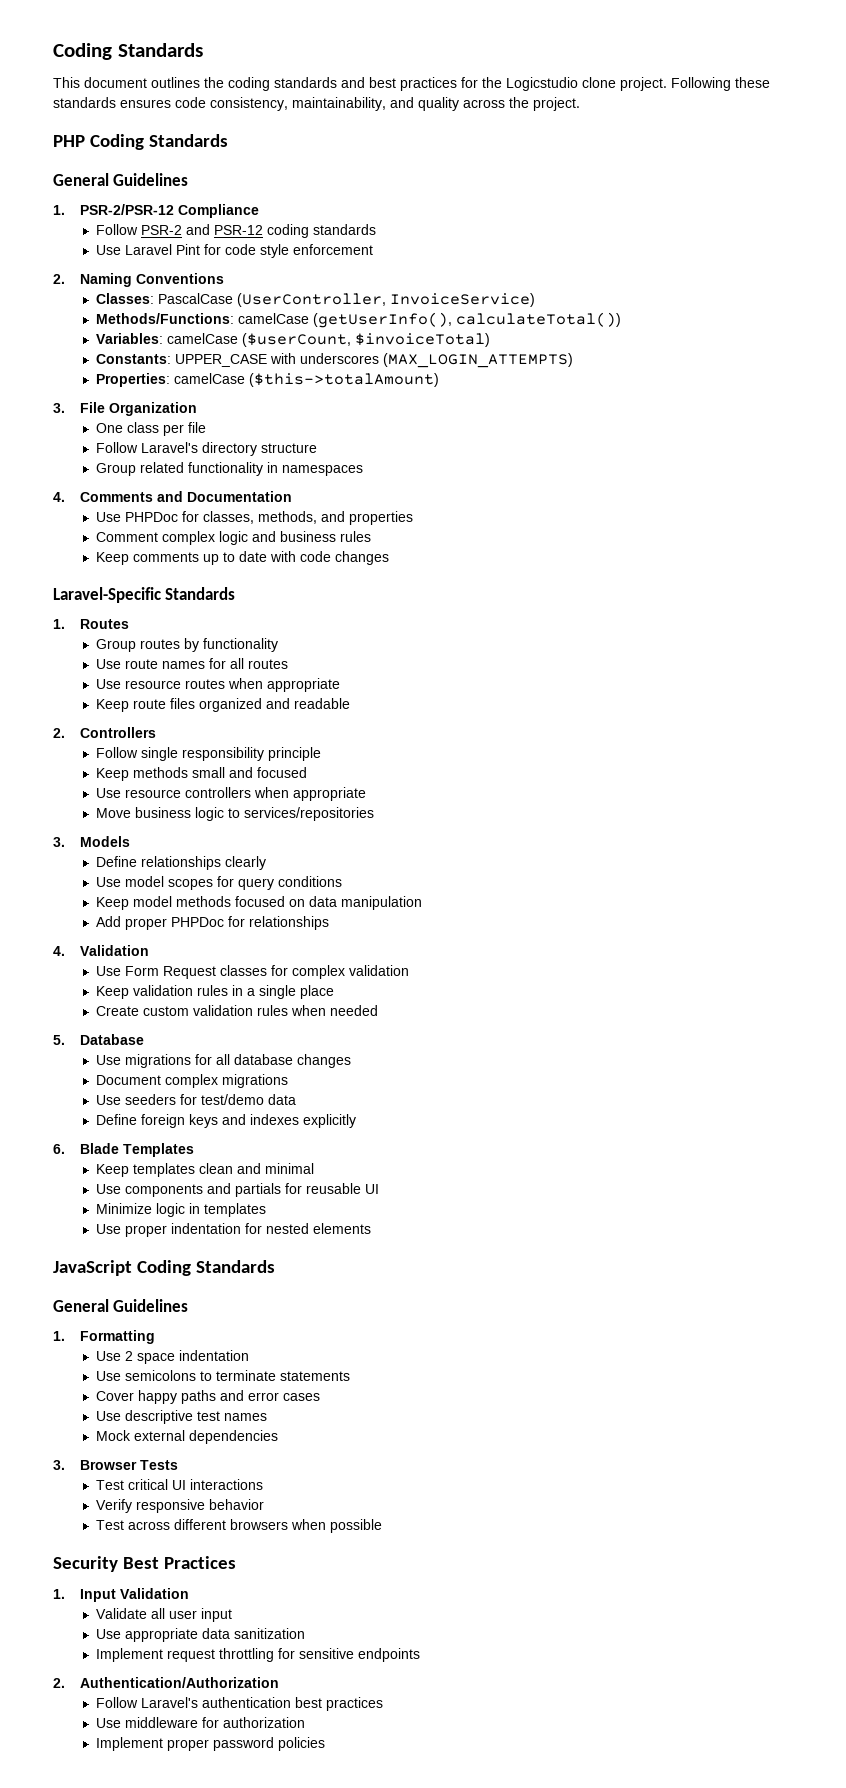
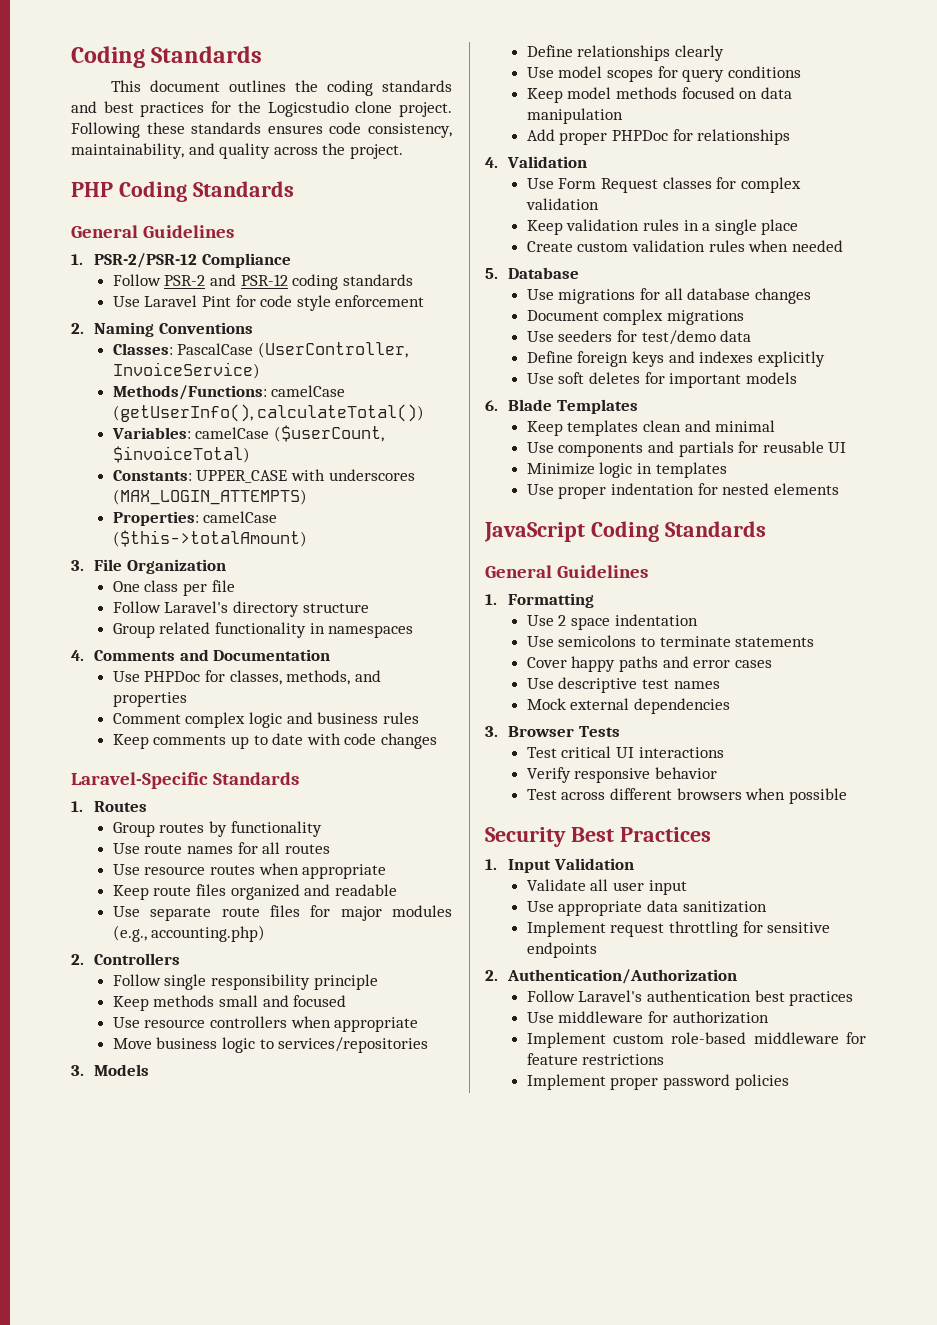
(350, 703) none -> [112,905,453,921] [112,925,266,942] // Use separate route files for major modules (e.g., accounting.php)
(356, 1121) none -> [526,372,797,388] // Use soft deletes for important models
(305, 1722) none -> [526,1032,866,1048] [526,1053,665,1065] // Implement custom role-based middleware for feature restrictions

